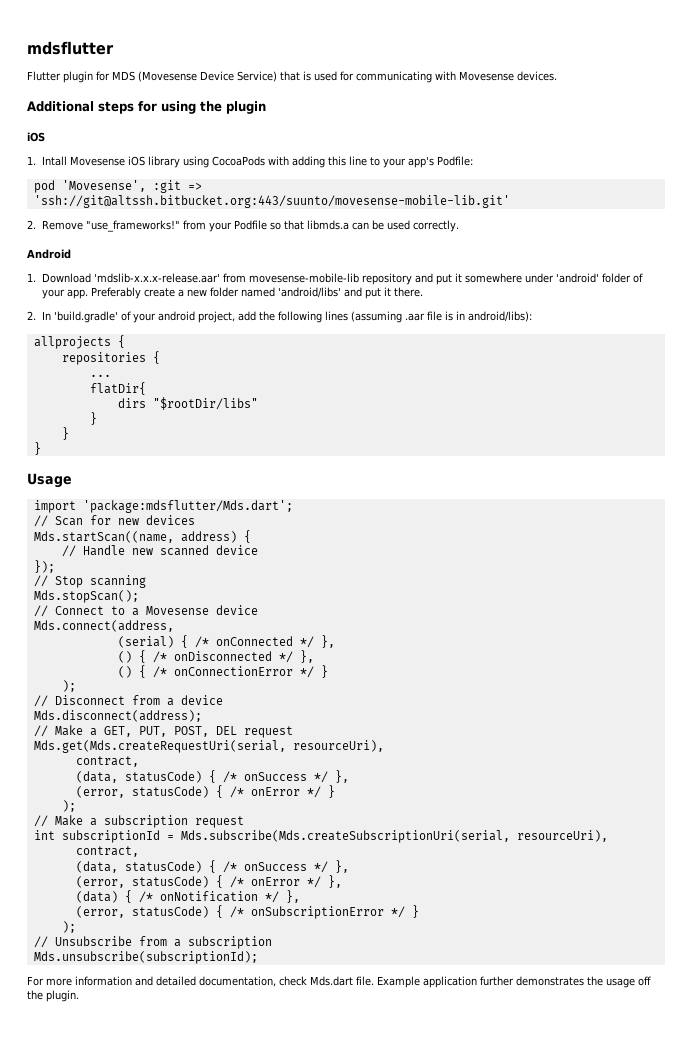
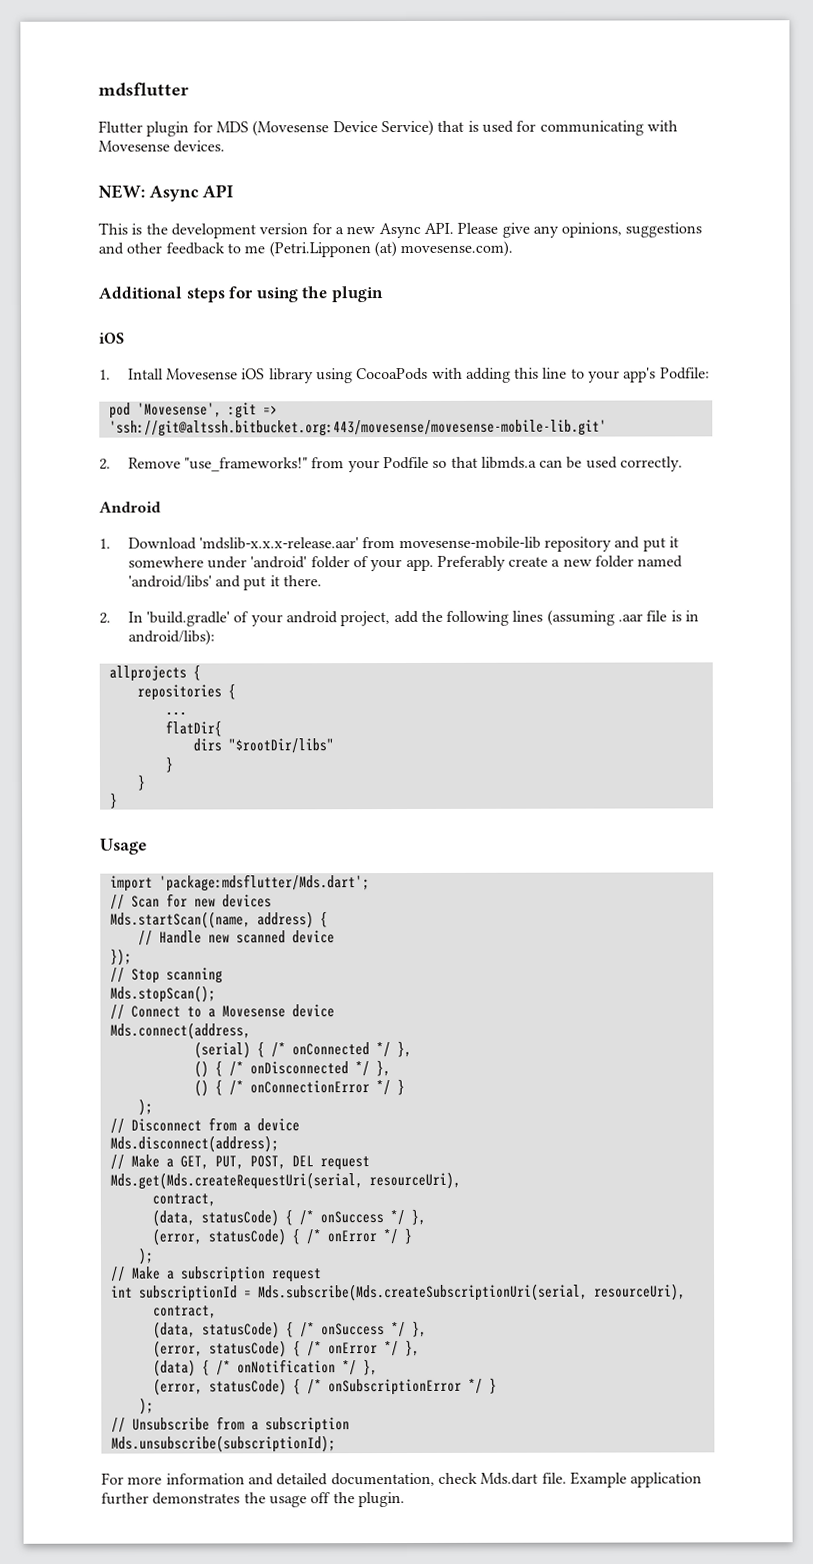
(557, 76) none -> [98,184,235,202] [98,222,703,239] [98,240,514,258] // NEW: Async API // This is the development version for a new Async API. Please give any opinions, suggestions and other feedback to me (Petri.Lipponen (at) movesense.com).
[33,195,510,208] 'ssh://git@altssh.bitbucket.org:443/suunto/movesense-mobile-lib.git' -> [108,419,607,437] 'ssh://git@altssh.bitbucket.org:443/movesense/movesense-mobile-lib.git'

